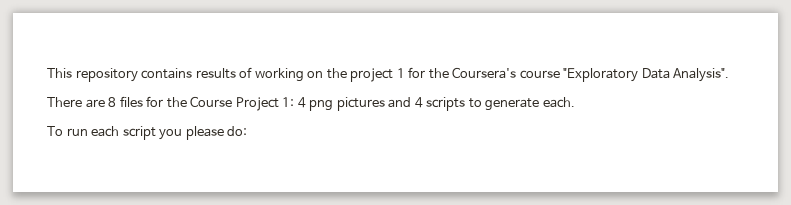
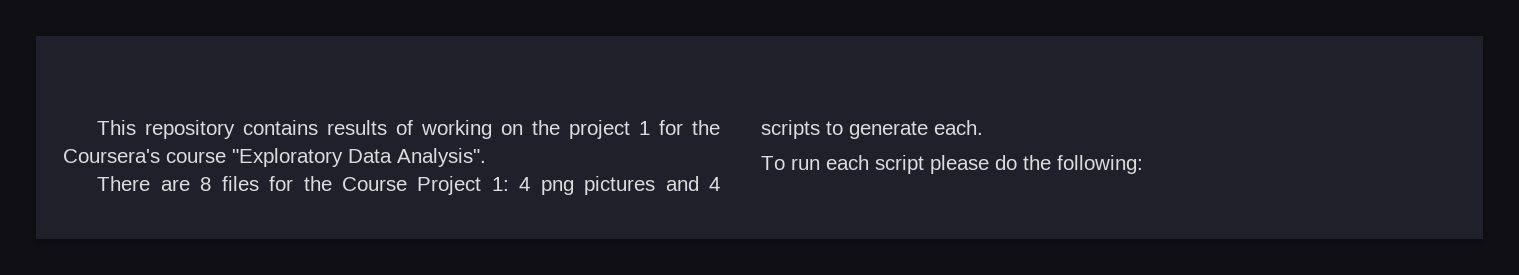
[159,126,248,140] you please do: -> [930,155,1143,174] please do the following:

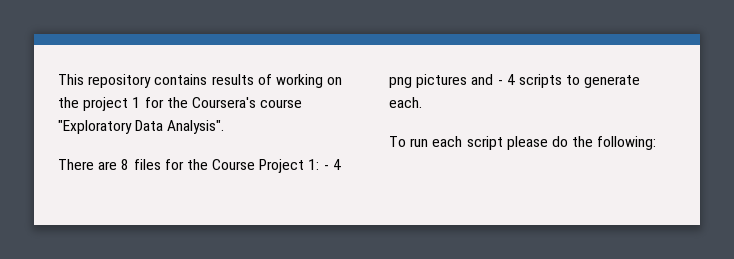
(509, 184) none -> [323,165,329,170] -
(699, 183) none -> [497,80,503,85] -

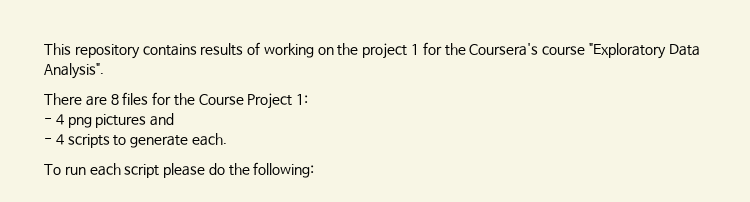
(320, 164) none -> (309, 99) //
(494, 79) none -> (175, 119) //

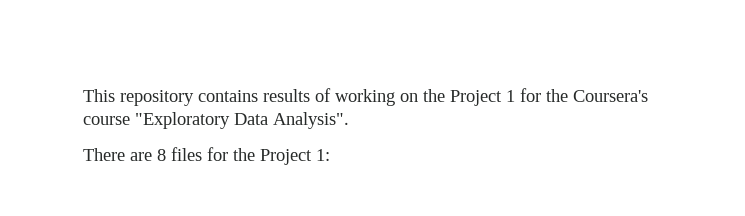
[362,43,408,59] project -> [450,90,502,106] Project
[198,94,244,105] Course -> (255, 154) none
[44,113,175,128] [44,133,227,148] [44,162,315,178] // - 4 png pictures and // - 4 scripts to generate each. // To run each script please do the following: -> (330, 155) none

